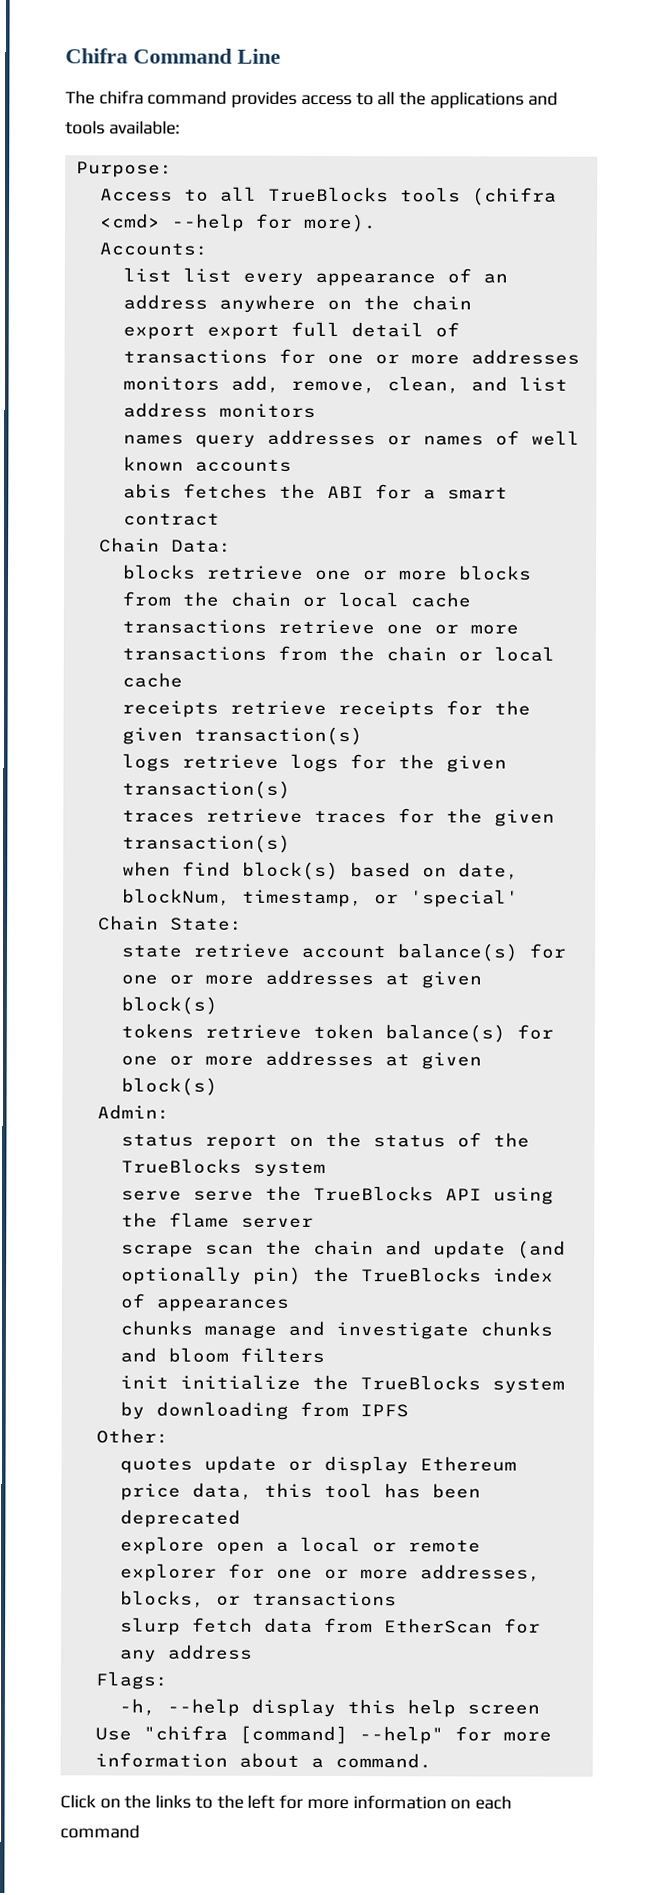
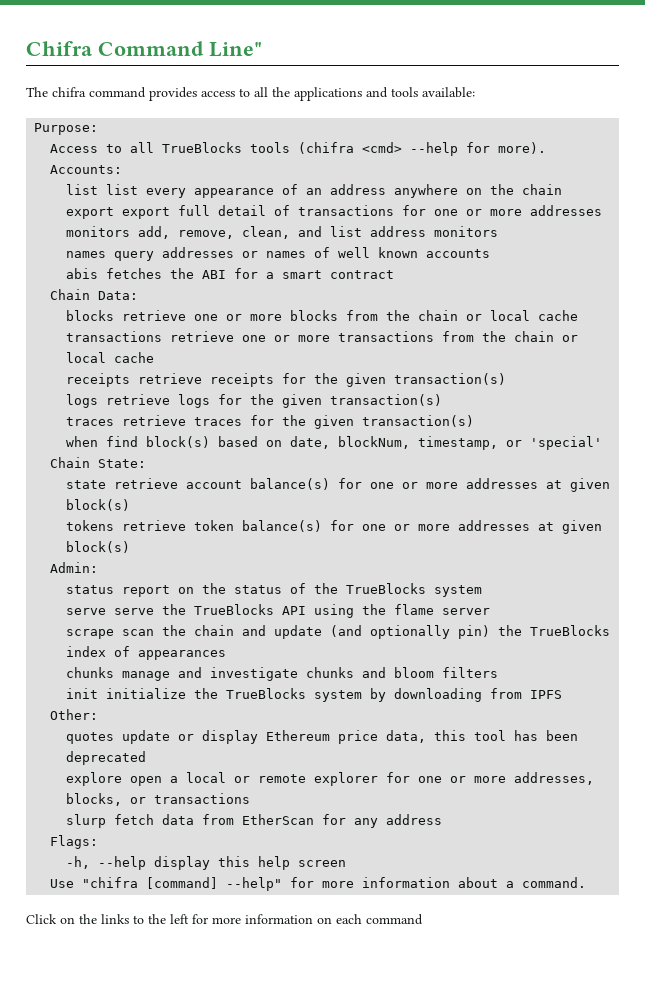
[237,48,281,64] Line -> [209,42,262,57] Line"

